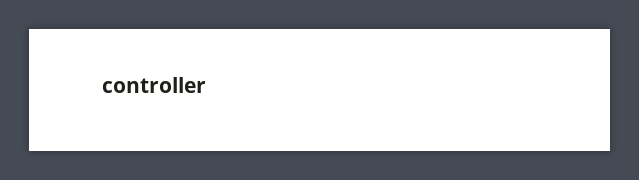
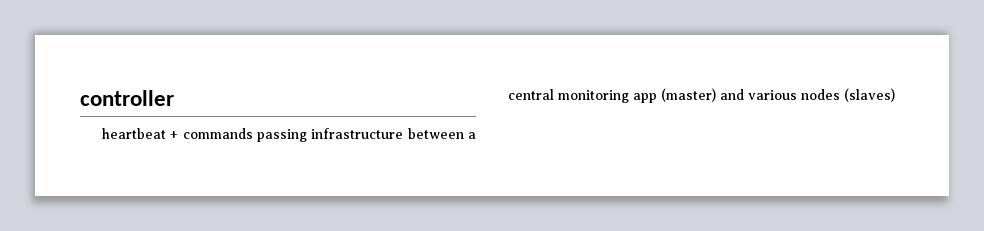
(206, 85) none -> [101,128,476,142] [508,88,895,103] // heartbeat + commands passing infrastructure between a central monitoring app (master) and various nodes (slaves)

